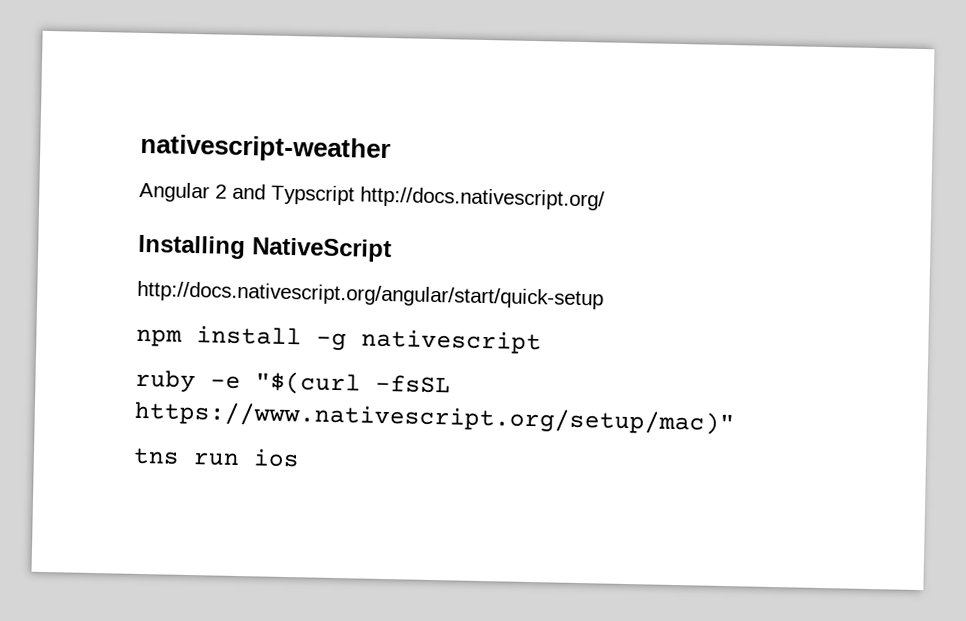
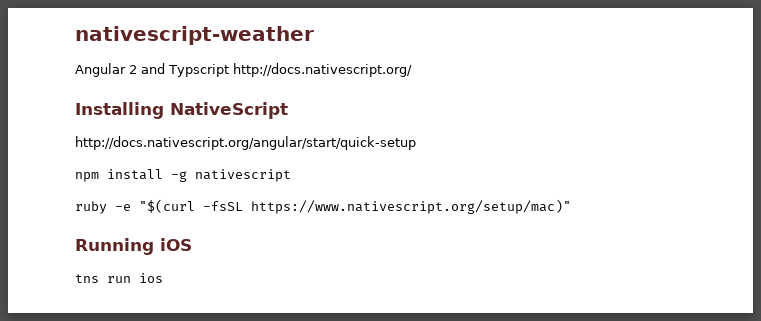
(735, 418) none -> [75,238,192,255] // Running iOS

